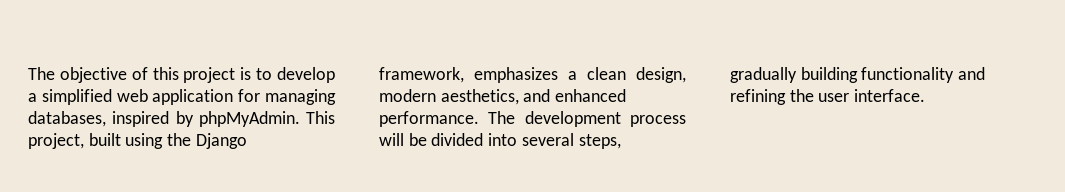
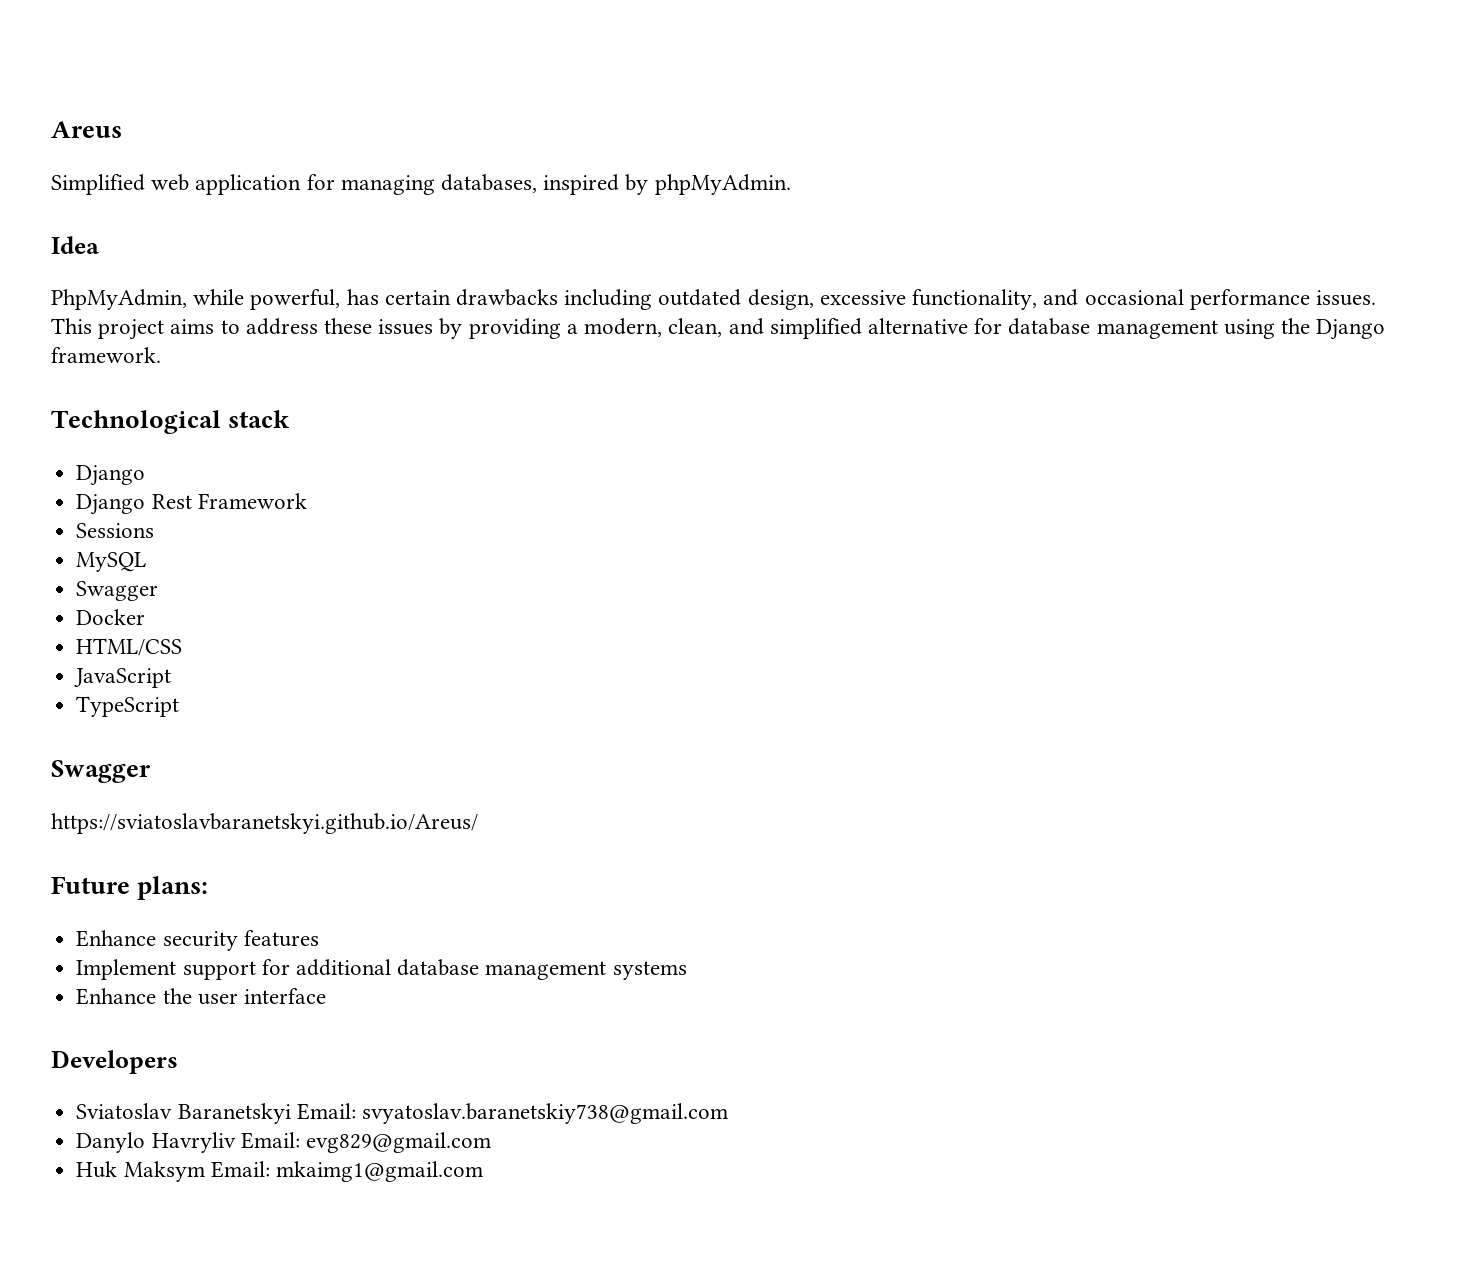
[28,67,335,83] [28,89,112,105] The objective of this project is to develop a simplified -> [51,121,122,138] [51,174,145,195] Areus // Simplified
[306,111,335,124] [28,133,247,149] [379,67,686,83] [379,89,627,105] [379,111,686,127] [379,133,621,149] [730,67,986,83] [730,89,926,105] This project, built using the Django framework, emphasizes a clean design, modern aesthetics, and enhanced performance. The development process will be divided into several steps, gradually building functionality and refining the user interface. -> [51,236,99,254] [51,289,1376,310] [51,318,1386,340] [51,347,161,363] [51,410,291,434] [76,465,146,486] [76,493,307,515] [76,523,155,538] [76,552,147,572] [76,581,159,601] [76,609,146,625] [76,638,183,656] [74,668,172,688] [76,696,180,717] [51,760,151,783] [51,813,478,834] [51,876,209,900] [76,930,319,951] [76,959,687,980] [76,988,326,1005] [51,1050,178,1074] [76,1103,728,1124] [76,1132,491,1153] [76,1161,483,1182] // Idea // PhpMyAdmin, while powerful, has certain drawbacks including outdated design, excessive functionality, and occasional performance issues. This project aims to address these issues by providing a modern, clean, and simplified alternative for database management using the Django framework. // Technological stack // Django // Django Rest Framework // Sessions // MySQL // Swagger // Docker // HTML/CSS // JavaScript // TypeScript // Swagger // https://sviatoslavbaranetskyi.github.io/Areus/ // Future plans: // Enhance security features // Implement support for additional database management systems // Enhance the user interface // Developers // Sviatoslav Baranetskyi Email: svyatoslav.baranetskiy738@gmail.com // Danylo Havryliv Email: evg829@gmail.com // Huk Maksym Email: mkaimg1@gmail.com

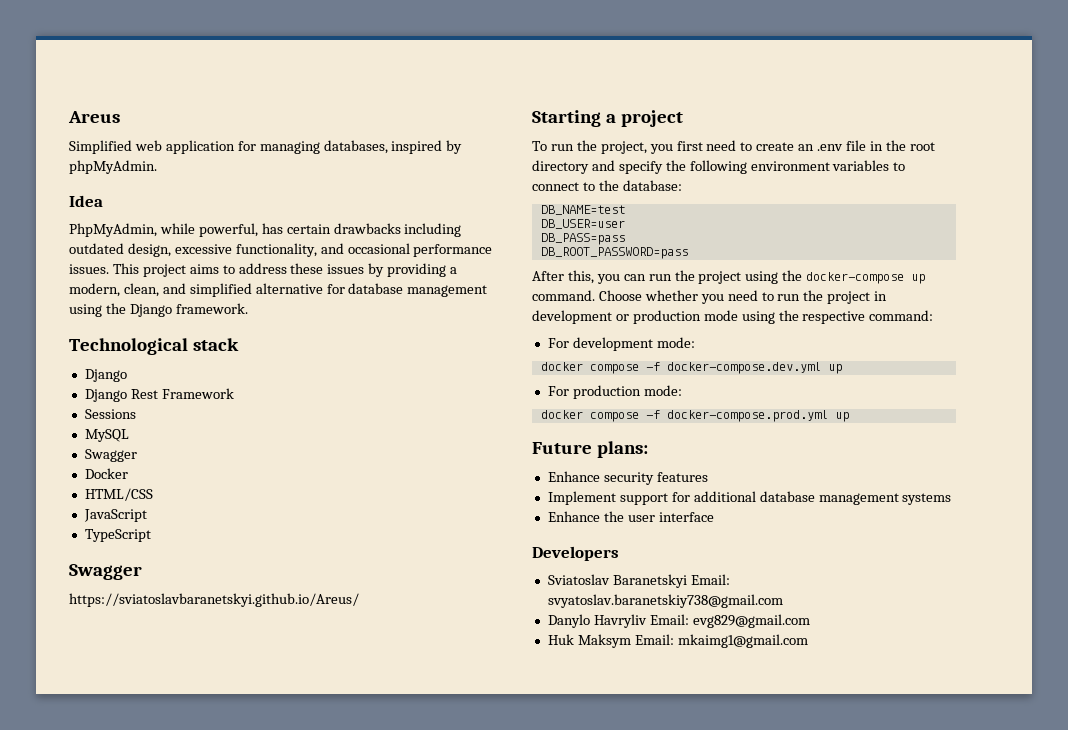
(478, 823) none -> [532,110,683,127] [532,140,935,154] [532,160,906,174] [532,180,682,191] [540,205,625,215] [540,219,625,229] [540,233,625,245] [540,247,688,259] [532,270,926,284] [532,290,888,304] [532,310,934,324] [547,337,695,351] [540,362,842,374] [547,385,682,399] [540,410,849,422] // Starting a project // To run the project, you first need to create an .env file in the root directory and specify the following environment variables to connect to the database: // DB_NAME=test // DB_USER=user // DB_PASS=pass // DB_ROOT_PASSWORD=pass // After this, you can run the project using the docker-compose up command. Choose whether you need to run the project in development or production mode using the respective command: // For development mode: // docker compose -f docker-compose.dev.yml up // For production mode: // docker compose -f docker-compose.prod.yml up

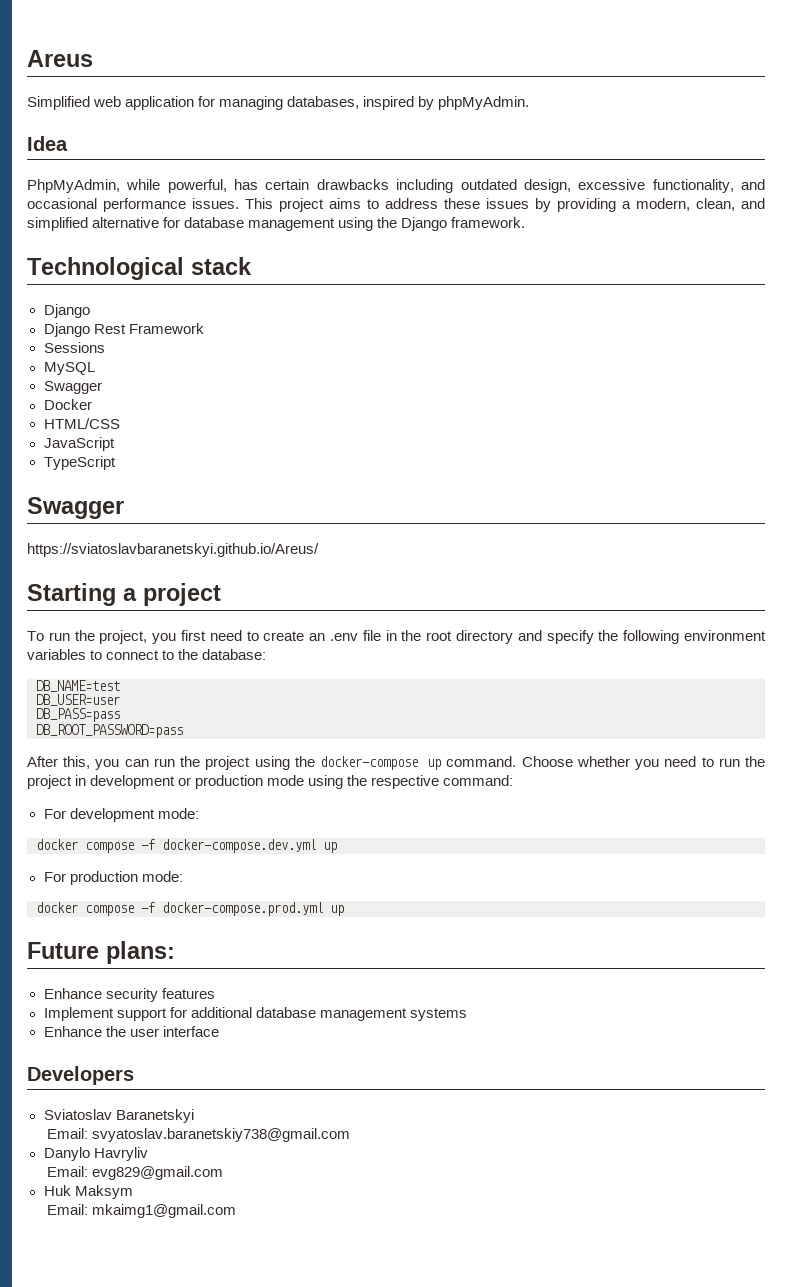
(687, 581) none -> (194, 1116) //
(647, 621) none -> (148, 1154) //
(631, 641) none -> (133, 1192) //

